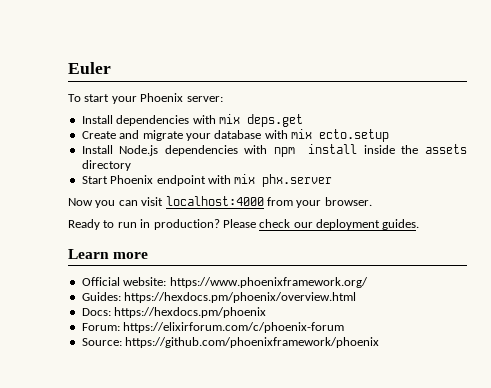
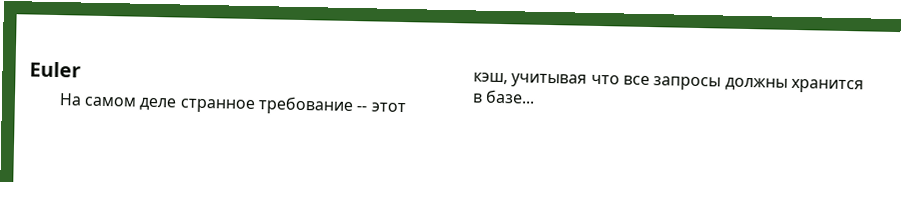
[68,93,223,104] [81,114,303,127] [81,129,389,142] [81,144,468,157] [81,160,131,171] [81,174,333,187] [68,196,372,208] [68,219,420,230] [68,249,149,259] [81,277,368,288] [81,292,357,303] [81,307,267,318] [81,322,345,333] [81,337,380,348] To start your Phoenix server: // Install dependencies with mix deps.get // Create and migrate your database with mix ecto.setup // Install Node.js dependencies with npm install inside the assets directory // Start Phoenix endpoint with mix phx.server // Now you can visit localhost:4000 from your browser. // Ready to run in production? Please check our deployment guides. // Learn more // Official website: https://www.phoenixframework.org/ // Guides: https://hexdocs.pm/phoenix/overview.html // Docs: https://hexdocs.pm/phoenix // Forum: https://elixirforum.com/c/phoenix-forum // Source: https://github.com/phoenixframework/phoenix -> [58,93,406,116] [473,72,864,94] [472,89,536,104] На самом деле странное требование -- этот кэш, учитывая что все запросы должны хранится в базе...

